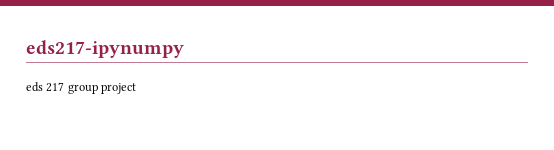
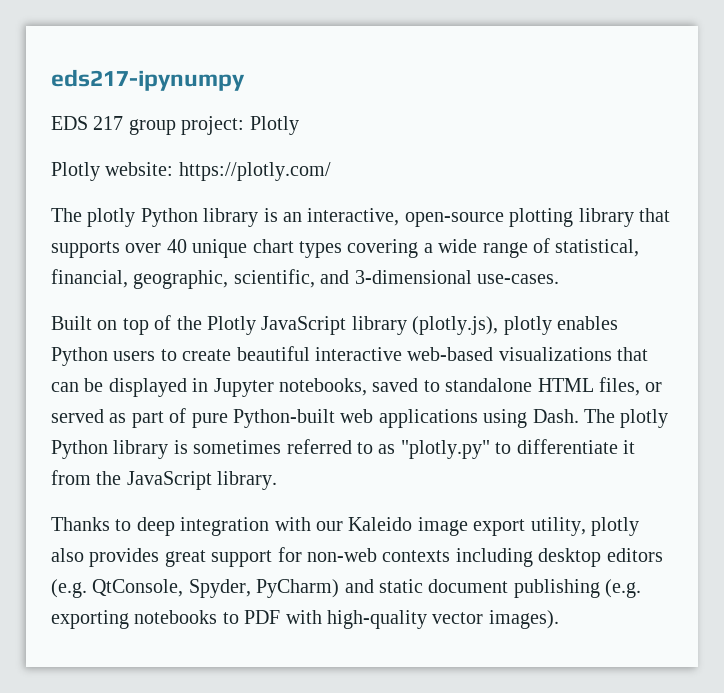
[26,82,43,92] eds -> [51,116,88,130] EDS
[101,83,137,94] project -> [181,116,299,135] [51,162,331,181] [51,208,670,227] [51,238,640,258] [51,269,559,289] [51,315,618,335] [51,346,649,366] [51,377,663,397] [51,408,669,428] [51,439,635,459] [51,470,278,490] [51,517,639,536] [51,547,663,567] [51,579,642,598] [51,610,559,629] project: Plotly // Plotly website: https://plotly.com/ // The plotly Python library is an interactive, open-source plotting library that supports over 40 unique chart types covering a wide range of statistical, financial, geographic, scientific, and 3-dimensional use-cases. // Built on top of the Plotly JavaScript library (plotly.js), plotly enables Python users to create beautiful interactive web-based visualizations that can be displayed in Jupyter notebooks, saved to standalone HTML files, or served as part of pure Python-built web applications using Dash. The plotly Python library is sometimes referred to as "plotly.py" to differentiate it from the JavaScript library. // Thanks to deep integration with our Kaleido image export utility, plotly also provides great support for non-web contexts including desktop editors (e.g. QtConsole, Spyder, PyCharm) and static document publishing (e.g. exporting notebooks to PDF with high-quality vector images).

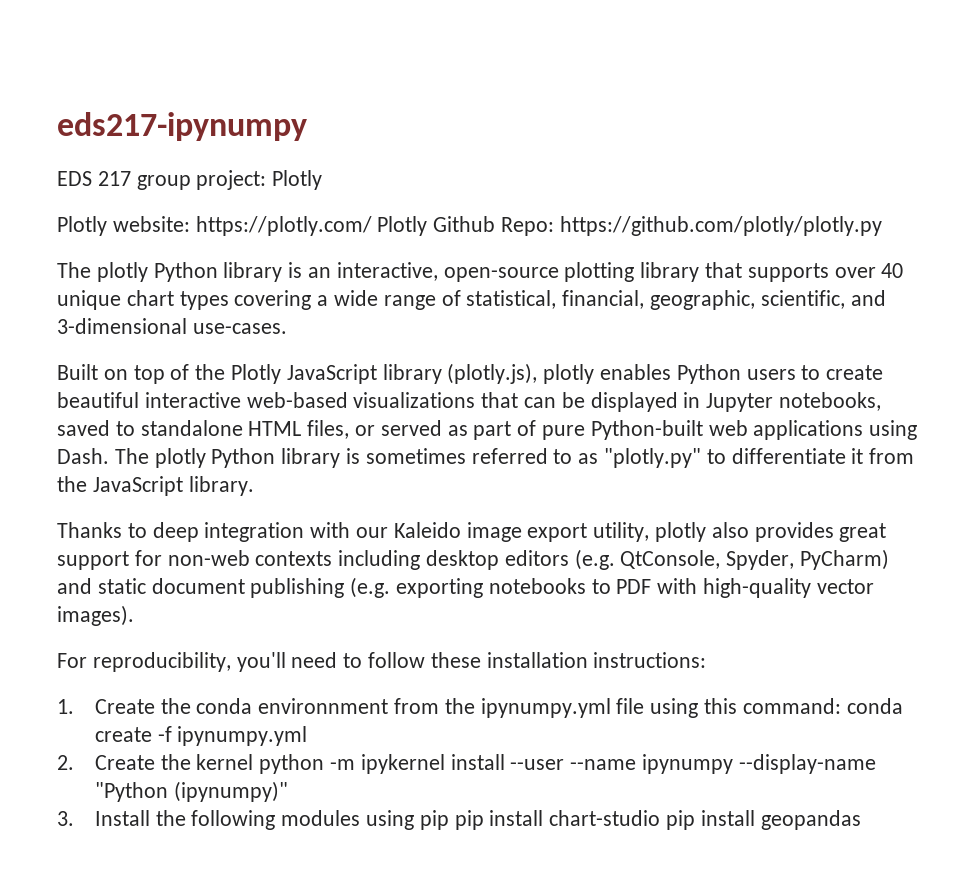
(331, 171) none -> [377,216,882,236] Plotly Github Repo: https://github.com/plotly/plotly.py
(559, 619) none -> [57,652,707,672] [57,698,903,718] [94,726,308,746] [57,754,876,774] [94,781,288,802] [57,810,861,830] // For reproducibility, you'll need to follow these installation instructions: // 1. Create the conda environnment from the ipynumpy.yml file using this command: conda create -f ipynumpy.yml // 2. Create the kernel python -m ipykernel install --user --name ipynumpy --display-name "Python (ipynumpy)" // 3. Install the following modules using pip pip install chart-studio pip install geopandas

